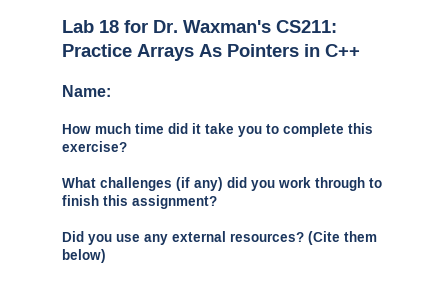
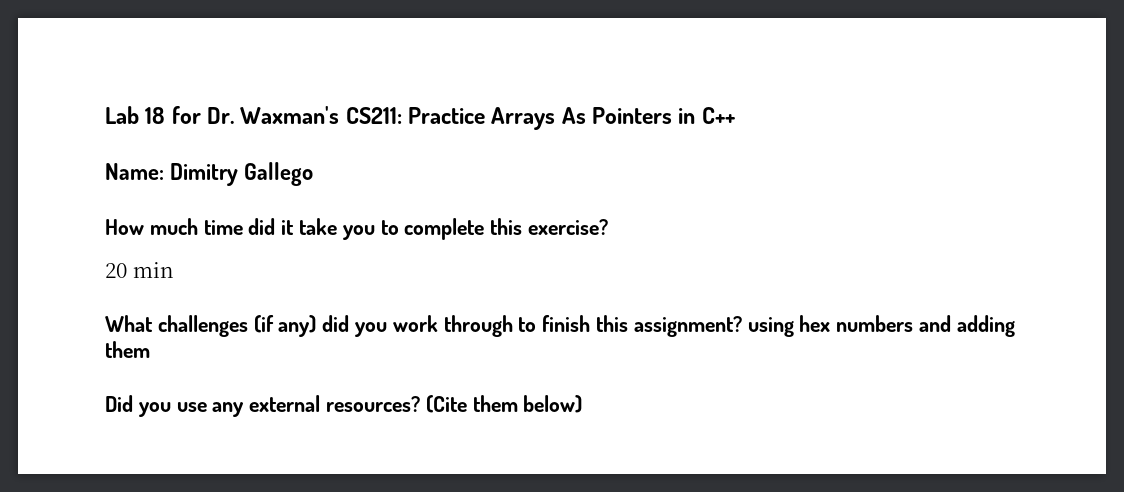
(111, 91) none -> [170,162,314,186] Dimitry Gallego
(127, 146) none -> [105,262,174,278] // 20 min
(217, 202) none -> [747,315,1015,337] [105,341,150,358] using hex numbers and adding them

